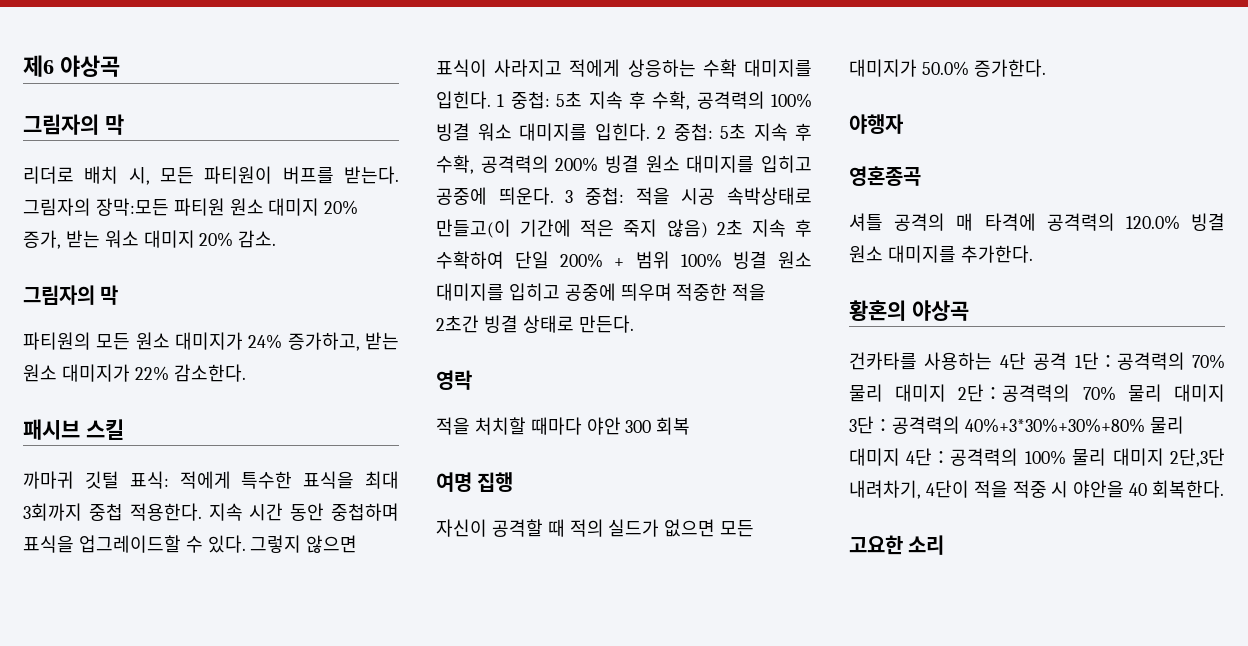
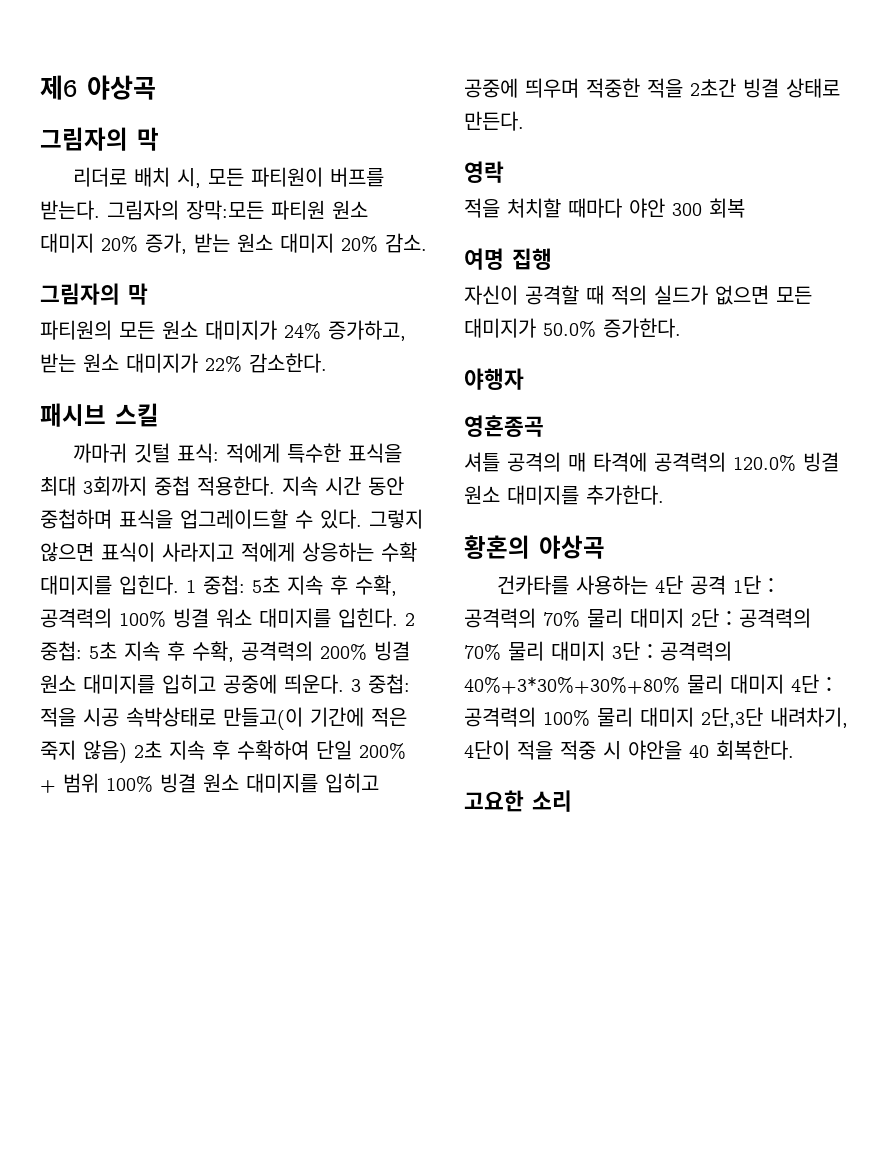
[104,230,139,248] 워소 -> [237,233,273,252] 원소

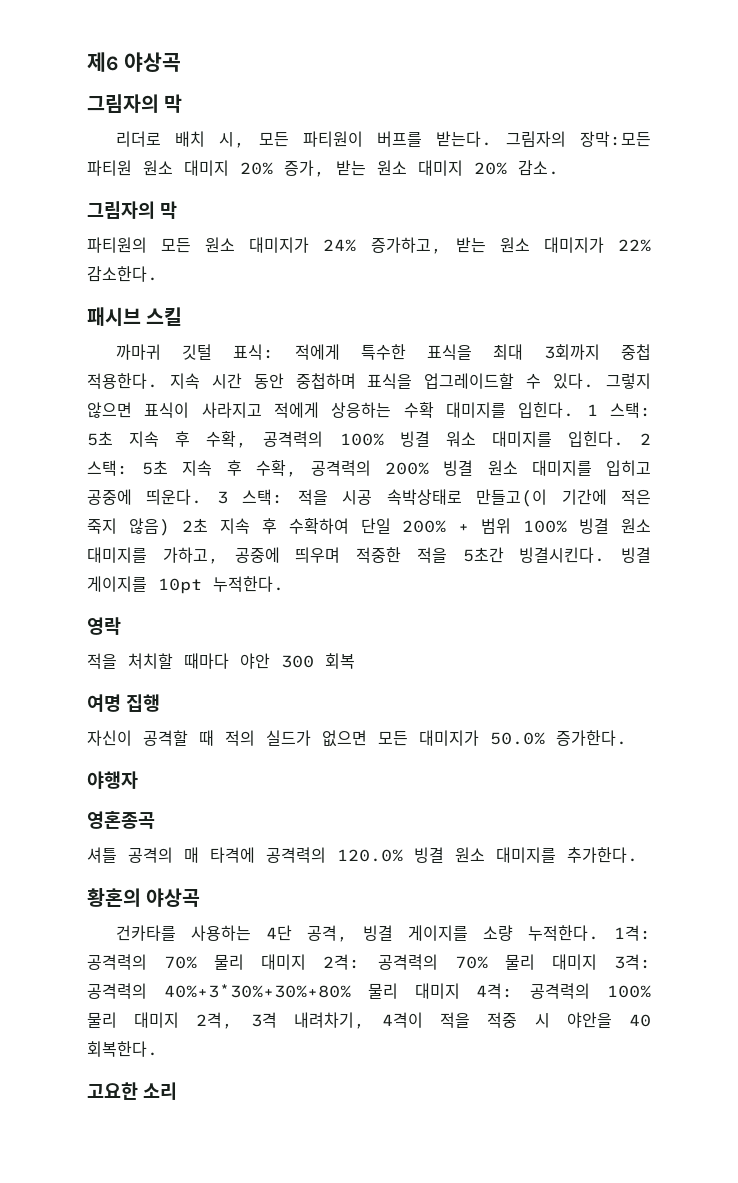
[203,575,245,595] 중첩: -> [610,402,651,418] 스택:
[40,641,82,661] 중첩: -> [87,460,128,476] 스택:
[368,674,410,694] 중첩: -> [242,489,284,505] 스택:
[325,773,379,793] 입히고 -> [162,547,219,564] 가하고,
[690,78,840,98] [464,111,524,131] 2초간 빙결 상태로 만든다. -> [462,547,651,563] [87,576,284,594] 5초간 빙결시킨다. 빙결 게이지를 10pt 누적한다.
[689,575,781,595] [464,608,811,628] [464,641,660,661] 공격 1단：공격력의 70% 물리 대미지 2단：공격력의 70% 물리 대미지 3단： -> [306,925,651,942] [87,954,651,970] 공격, 빙결 게이지를 소량 누적한다. 1격: 공격력의 70% 물리 대미지 2격: 공격력의 70% 물리 대미지 3격:
[791,674,839,693] 4단： -> [476,983,514,999] 4격:
[701,707,848,728] [464,740,510,760] 2단,3단 내려차기, 4단이 -> [196,1012,423,1029] 2격, 3격 내려차기, 4격이

